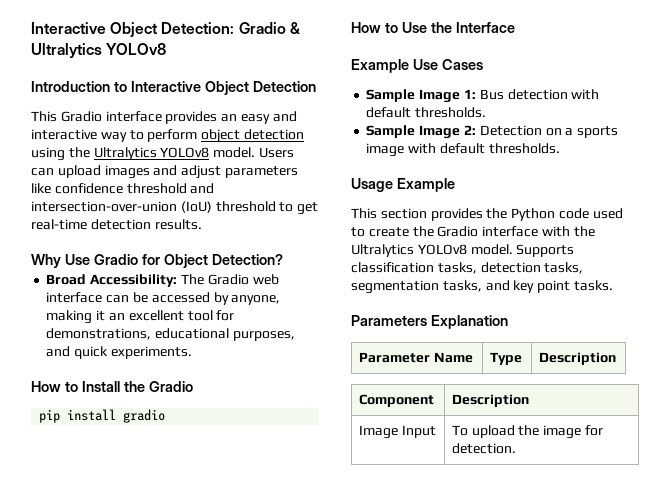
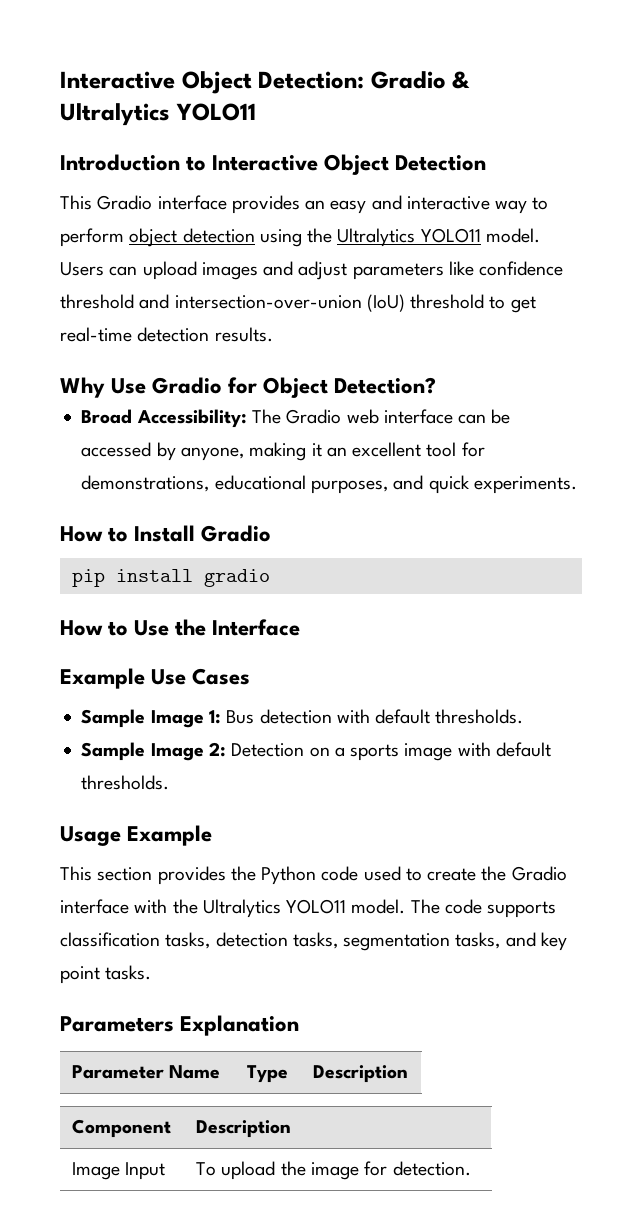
[106,43,167,55] YOLOv8 -> [175,103,256,121] YOLO11
[160,147,210,158] YOLOv8 -> [420,228,481,243] YOLO11
[123,381,145,392] the -> (196, 533) none
[417,244,575,257] YOLOv8 model. Supports -> [286,899,557,918] YOLO11 model. The code supports

